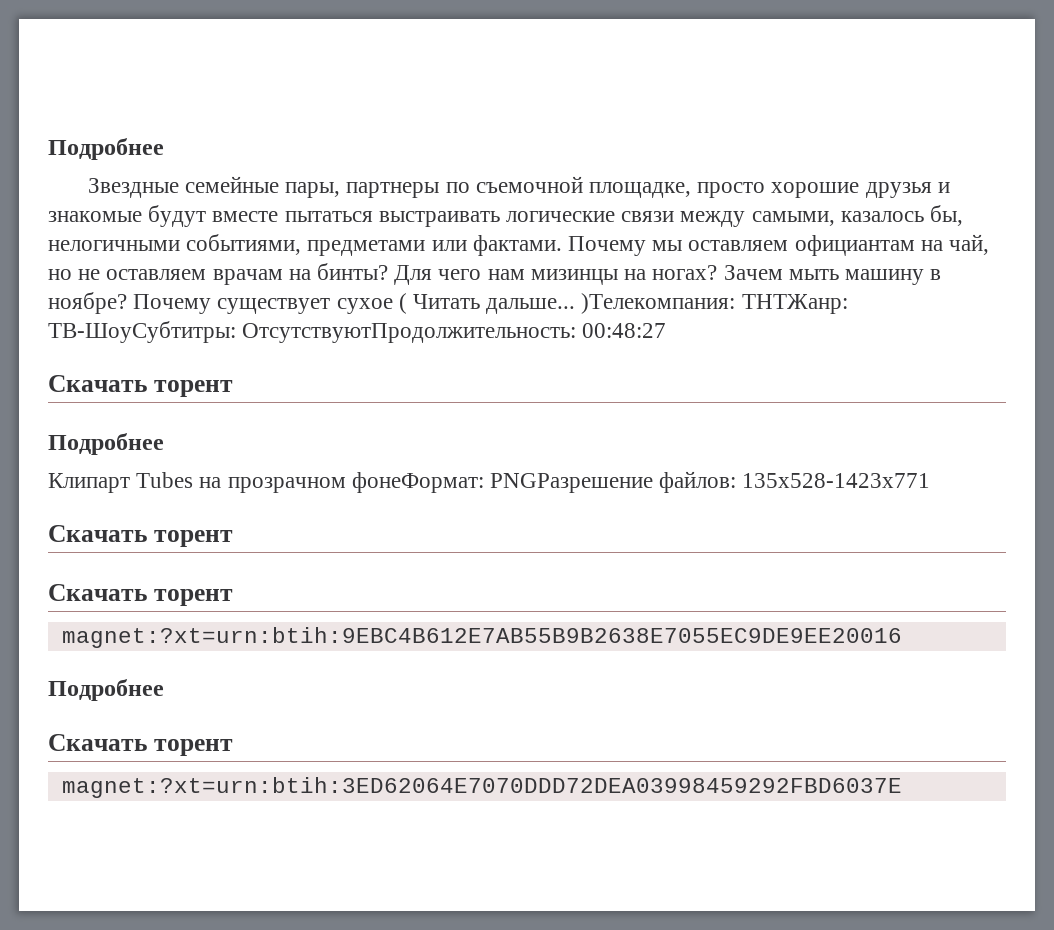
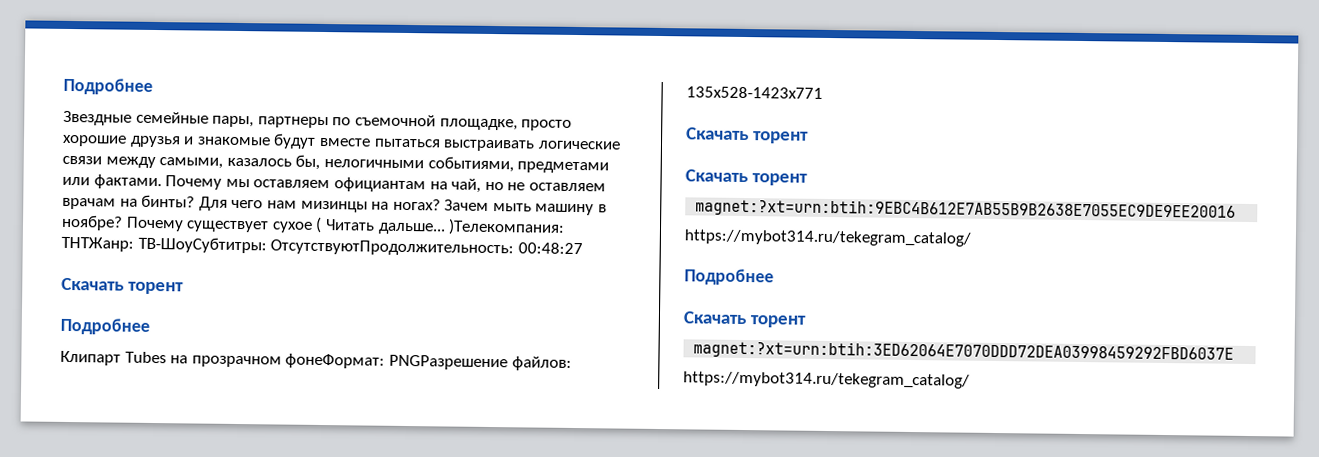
(902, 637) none -> [684,229,971,247] // https://mybot314.ru/tekegram_catalog/
(902, 787) none -> [683,371,970,389] // https://mybot314.ru/tekegram_catalog/

